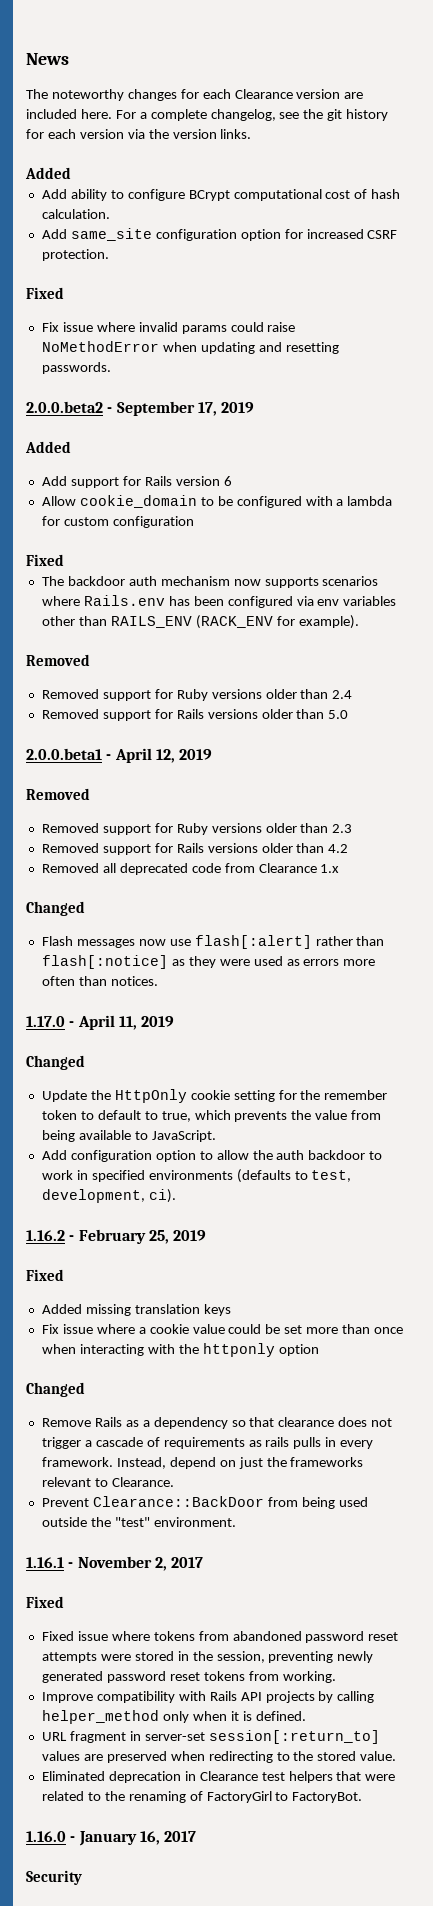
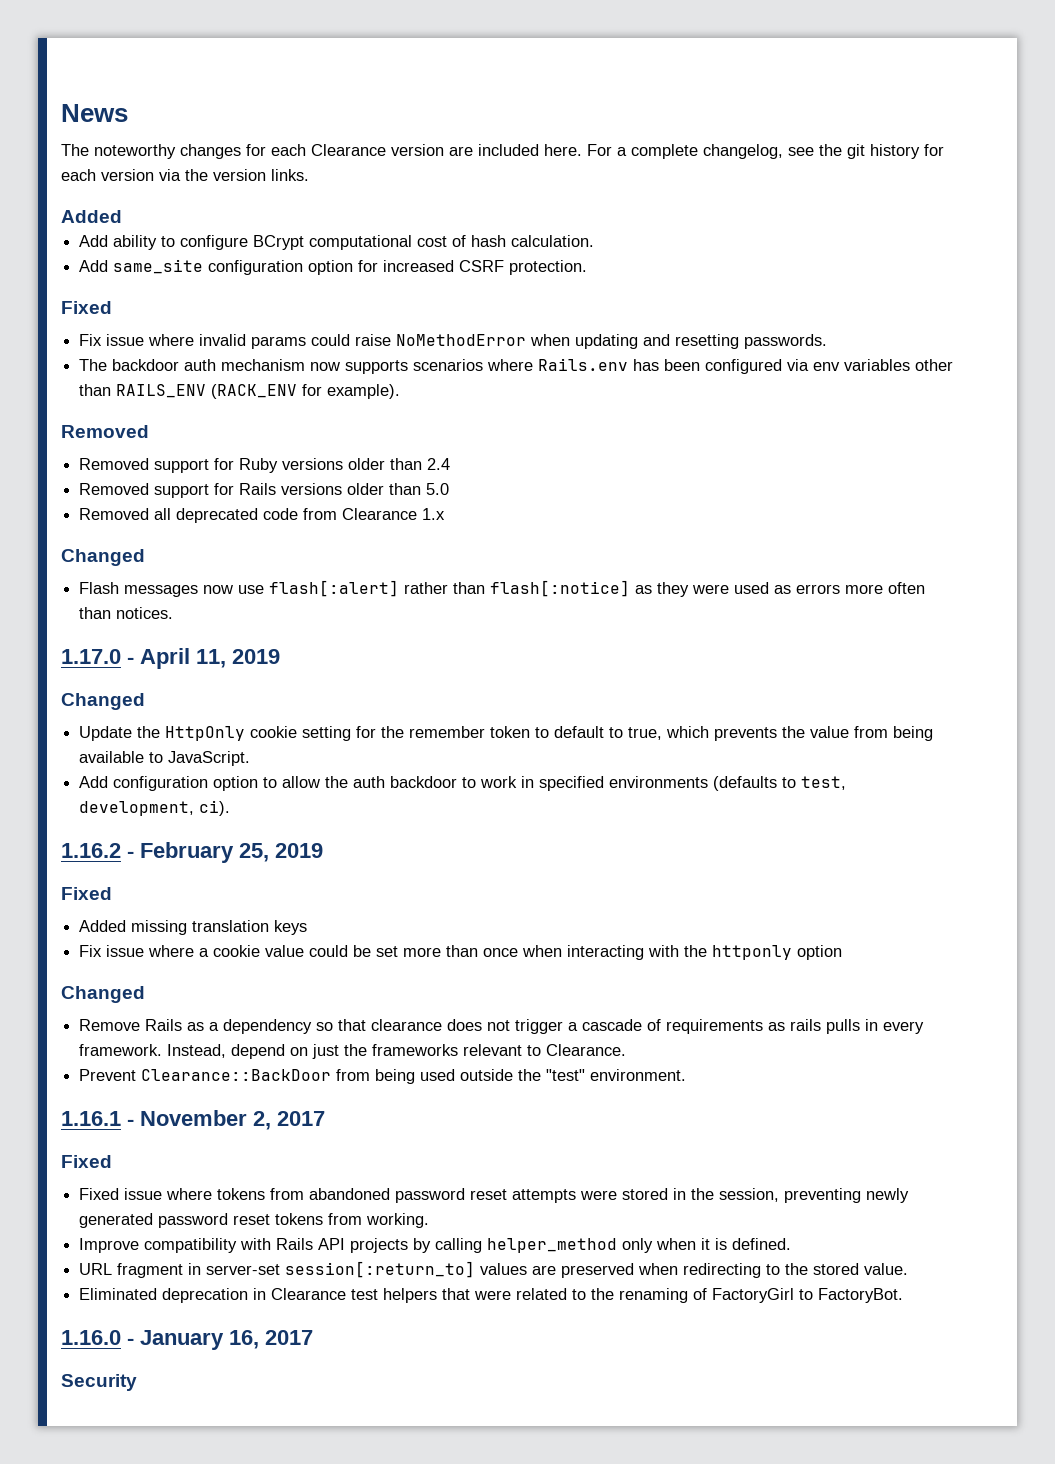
[26,401,255,416] [25,441,71,453] [41,476,232,488] [41,495,393,508] [41,516,194,528] [26,554,64,566] // 2.0.0.beta2 - September 17, 2019 // Added // Add support for Rails version 6 // Allow cookie_domain to be configured with a lambda for custom configuration // Fixed -> (828, 341) none
[26,748,213,763] [26,788,90,800] [41,823,353,835] [41,843,349,855] // 2.0.0.beta1 - April 12, 2019 // Removed // Removed support for Ruby versions older than 2.3 // Removed support for Rails versions older than 4.2 -> (450, 489) none

